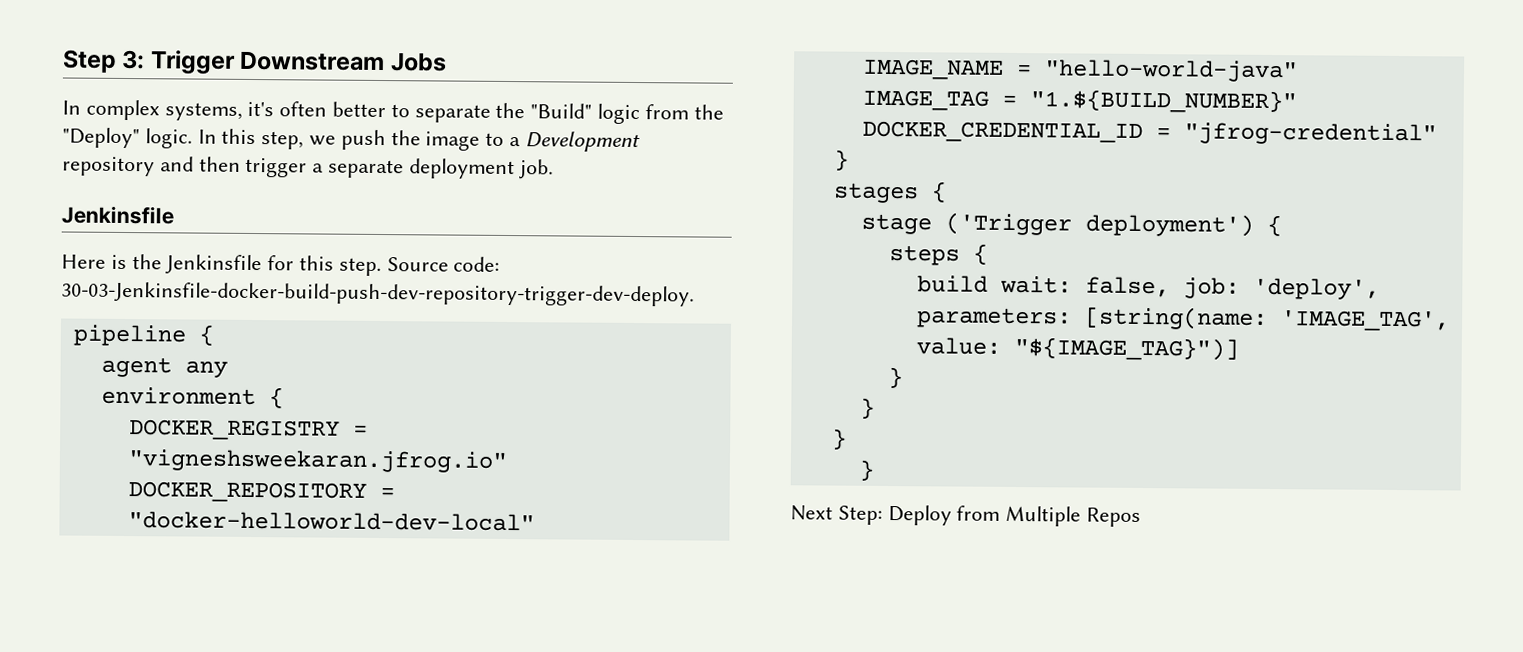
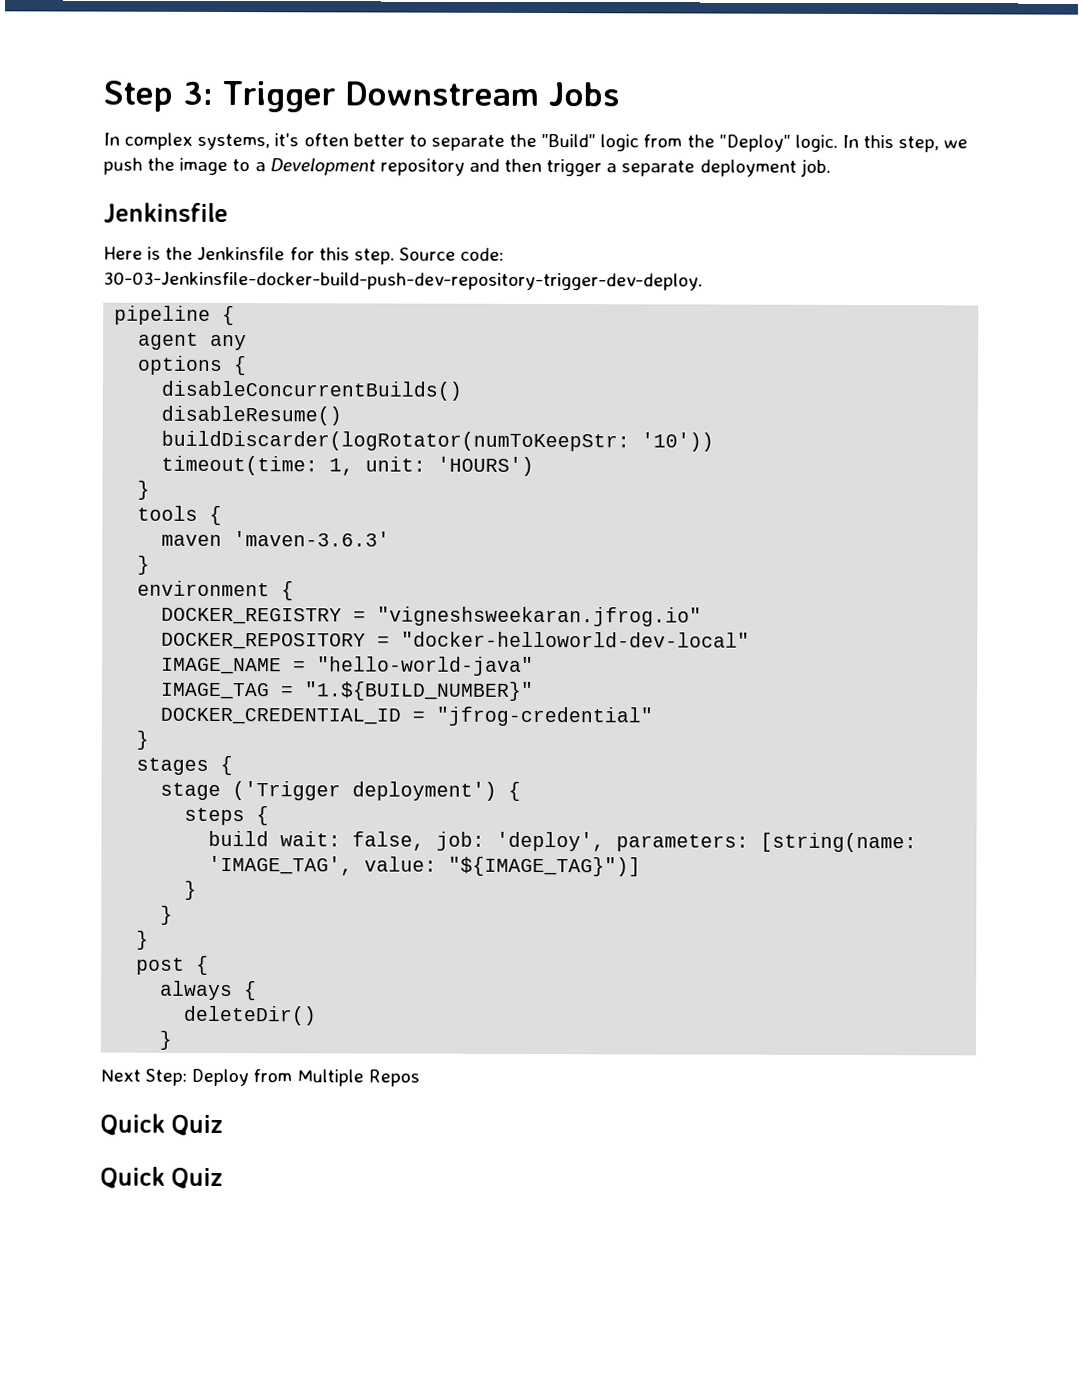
(228, 369) none -> [138,355,248,376] [161,380,463,401] [161,405,343,426] [161,430,715,452] [161,455,535,476] [137,480,151,500] [137,505,223,526] [161,531,391,547] [137,555,151,575] // options { // disableConcurrentBuilds() // disableResume() // buildDiscarder(logRotator(numToKeepStr: '10')) // timeout(time: 1, unit: 'HOURS') // } // tools { // maven 'maven-3.6.3' // }
(847, 439) none -> [136,955,210,975] [160,980,258,1001] [183,1005,318,1026] // post { // always { // deleteDir()
(1142, 517) none -> [100,1113,223,1137] [100,1166,223,1190] // Quick Quiz // Quick Quiz

